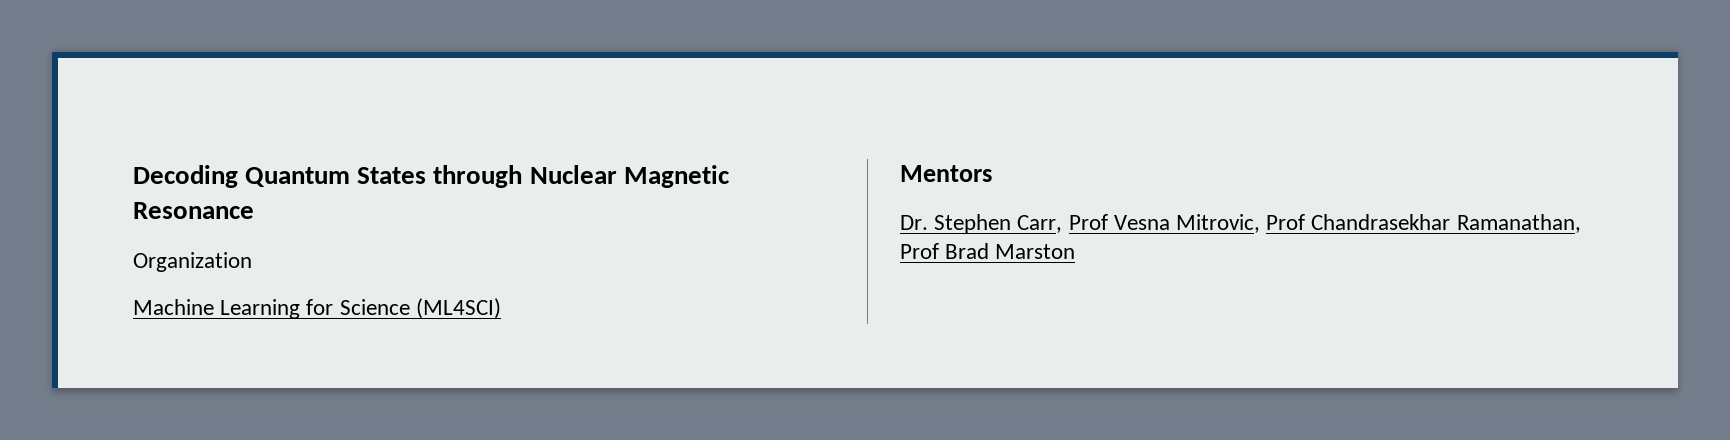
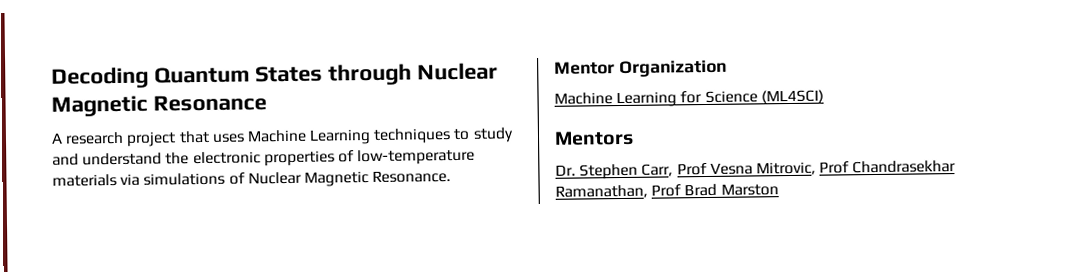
(254, 210) none -> [51,127,514,147] [52,148,476,167] [52,170,452,187] [554,61,615,75] A research project that uses Machine Learning techniques to study and understand the electronic properties of low-temperature materials via simulations of Nuclear Magnetic Resonance. // Mentor

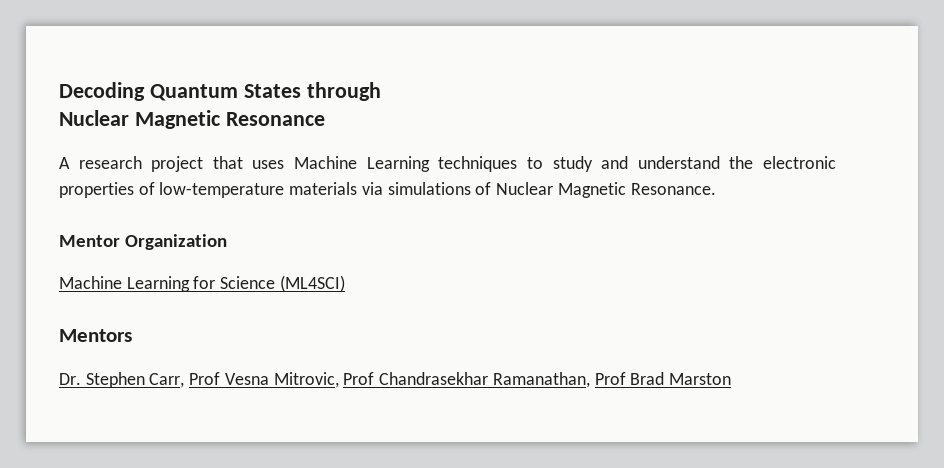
(412, 74) none -> (381, 91) //

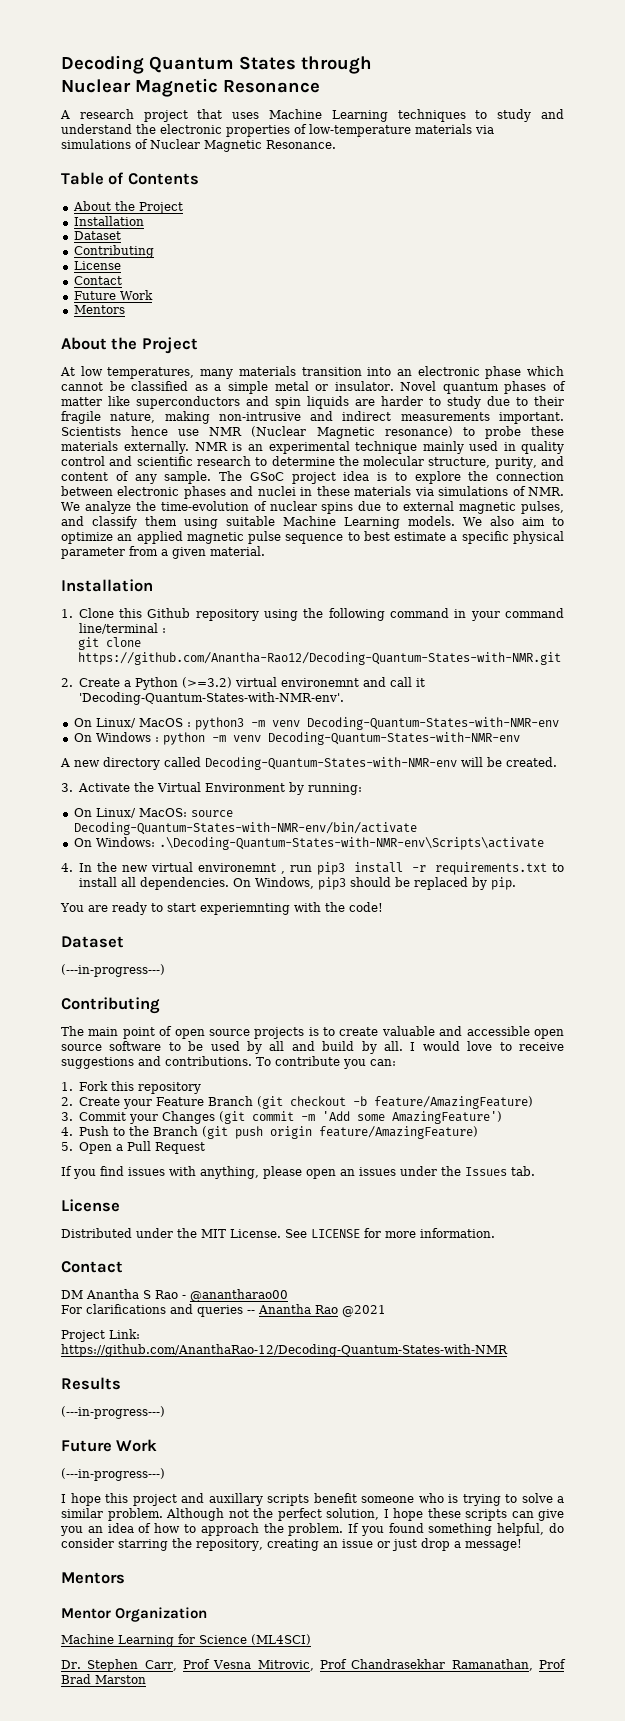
(716, 189) none -> [61,172,199,185] [72,201,183,214] [73,216,144,226] [73,231,121,240] [73,245,154,258] [73,261,121,270] [73,276,122,285] [73,290,153,300] [73,305,125,314] [61,337,198,354] [60,366,564,379] [61,381,566,394] [61,396,564,409] [61,411,564,424] [61,426,564,439] [61,441,564,454] [61,456,564,469] [61,471,564,484] [61,486,564,499] [61,501,565,514] [61,516,564,529] [61,531,564,544] [61,546,265,559] [61,579,153,592] [61,608,564,621] [78,623,166,634] [78,637,142,650] [78,652,562,665] [61,677,425,690] [78,692,344,705] [73,717,559,730] [73,732,520,745] [60,757,557,770] [61,782,362,795] [73,808,233,818] [73,822,417,835] [73,837,544,850] [61,862,564,875] [78,877,516,890] [60,902,383,915] [61,936,124,948] [61,964,165,977] [61,997,160,1014] [61,1026,564,1039] [61,1041,564,1054] [61,1056,396,1069] [61,1081,201,1094] [61,1096,533,1109] [61,1111,502,1124] [61,1126,478,1139] [61,1141,205,1154] [61,1166,535,1179] [61,1199,120,1212] [61,1228,495,1238] [61,1261,123,1273] [61,1289,288,1302] [61,1304,386,1317] [61,1329,140,1342] [61,1344,508,1357] [61,1377,121,1390] [61,1406,165,1419] [61,1439,158,1452] [61,1468,165,1481] [61,1493,564,1506] [61,1508,564,1521] [60,1523,564,1536] [61,1538,522,1551] [61,1572,125,1584] // Table of Contents // About the Project // Installation // Dataset // Contributing // License // Contact // Future Work // Mentors // About the Project // At low temperatures, many materials transition into an electronic phase which cannot be classified as a simple metal or insulator. Novel quantum phases of matter like superconductors and spin liquids are harder to study due to their fragile nature, making non-intrusive and indirect measurements important. Scientists hence use NMR (Nuclear Magnetic resonance) to probe these materials externally. NMR is an experimental technique mainly used in quality control and scientific research to determine the molecular structure, purity, and content of any sample. The GSoC project idea is to explore the connection between electronic phases and nuclei in these materials via simulations of NMR. We analyze the time-evolution of nuclear spins due to external magnetic pulses, and classify them using suitable Machine Learning models. We also aim to optimize an applied magnetic pulse sequence to best estimate a specific physical parameter from a given material. // Installation // 1. Clone this Github repository using the following command in your command line/terminal : // git clone https://github.com/Anantha-Rao12/Decoding-Quantum-States-with-NMR.git // 2. Create a Python (>=3.2) virtual environemnt and call it 'Decoding-Quantum-States-with-NMR-env'. // On Linux/ MacOS : python3 -m venv Decoding-Quantum-States-with-NMR-env // On Windows : python -m venv Decoding-Quantum-States-with-NMR-env // A new directory called Decoding-Quantum-States-with-NMR-env will be created. // 3. Activate the Virtual Environment by running: // On Linux/ MacOS: source Decoding-Quantum-States-with-NMR-env/bin/activate // On Windows: .\Decoding-Quantum-States-with-NMR-env\Scripts\activate // 4. In the new virtual environemnt , run pip3 install -r requirements.txt to install all dependencies. On Windows, pip3 should be replaced by pip. // You are ready to start experiemnting with the code! // Dataset // (---in-progress---) // Contributing // The main point of open source projects is to create valuable and accessible open source software to be used by all and build by all. I would love to receive suggestions and contributions. To contribute you can: // 1. Fork this repository // 2. Create your Feature Branch (git checkout -b feature/AmazingFeature) // 3. Commit your Changes (git commit -m 'Add some AmazingFeature') // 4. Push to the Branch (git push origin feature/AmazingFeature) // 5. Open a Pull Request // If you find issues with anything, please open an issues under the Issues tab. // License // Distributed under the MIT License. See LICENSE for more information. // Contact // DM Anantha S Rao - @anantharao00 // For clarifications and queries -- Anantha Rao @2021 // Project Link: https://github.com/AnanthaRao-12/Decoding-Quantum-States-with-NMR // Results // (---in-progress---) // Future Work // (---in-progress---) // I hope this project and auxillary scripts benefit someone who is trying to solve a similar problem. Although not the perfect solution, I hope these scripts can give you an idea of how to approach the problem. If you found something helpful, do consider starring the repository, creating an issue or just drop a message! // Mentors
[59,329,132,342] // Mentors -> (311, 1639) none

